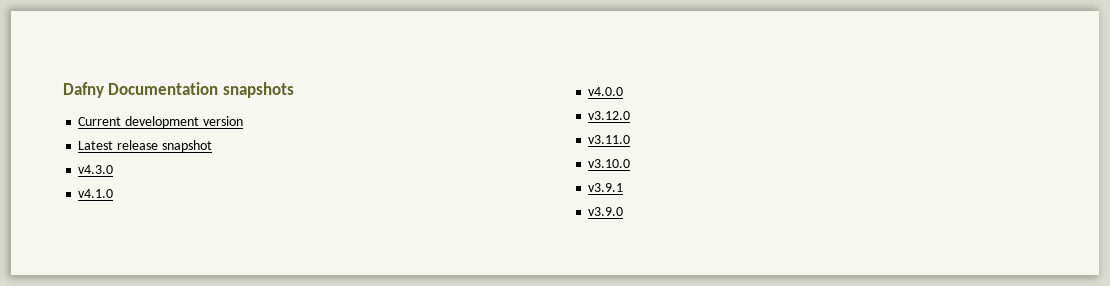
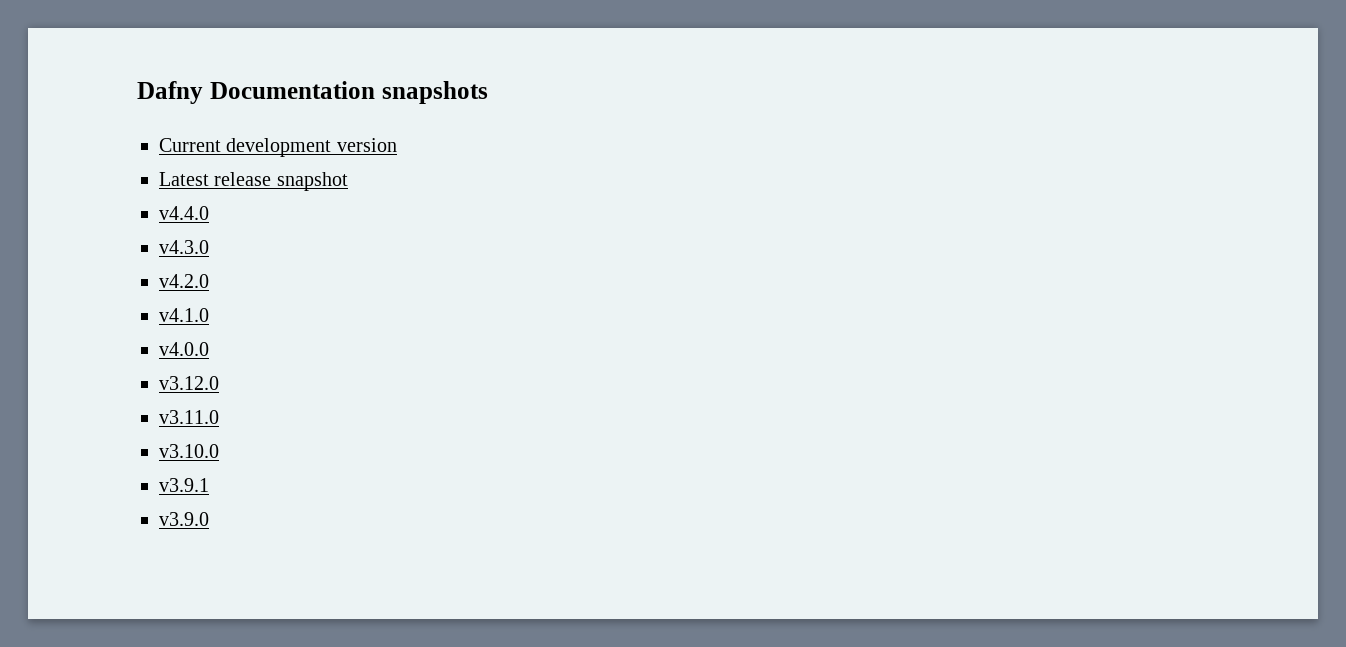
(212, 146) none -> [159,206,209,220] // v4.4.0
(114, 169) none -> [159,274,209,288] // v4.2.0

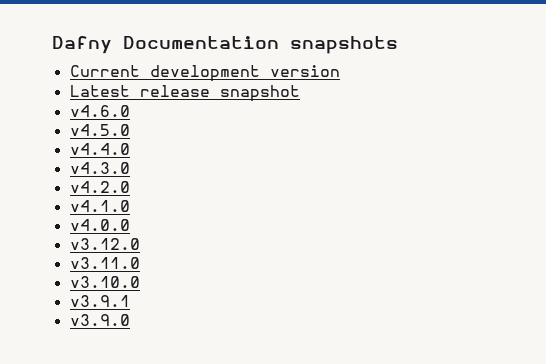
(348, 181) none -> [69,105,130,117] [69,124,130,136] // v4.6.0 // v4.5.0

